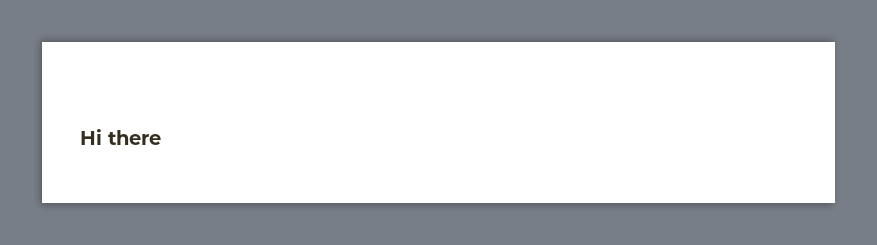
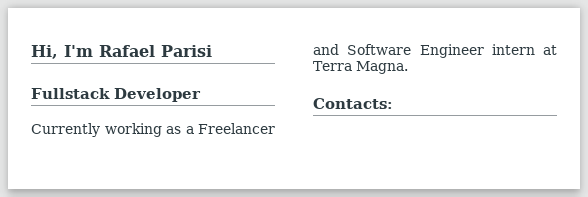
[80,129,161,145] Hi there -> [31,45,212,59] [31,88,201,102] [31,123,275,137] [313,44,557,58] [313,61,408,74] [313,98,393,109] Hi, I'm Rafael Parisi // Fullstack Developer // Currently working as a Freelancer and Software Engineer intern at Terra Magna. // Contacts:

